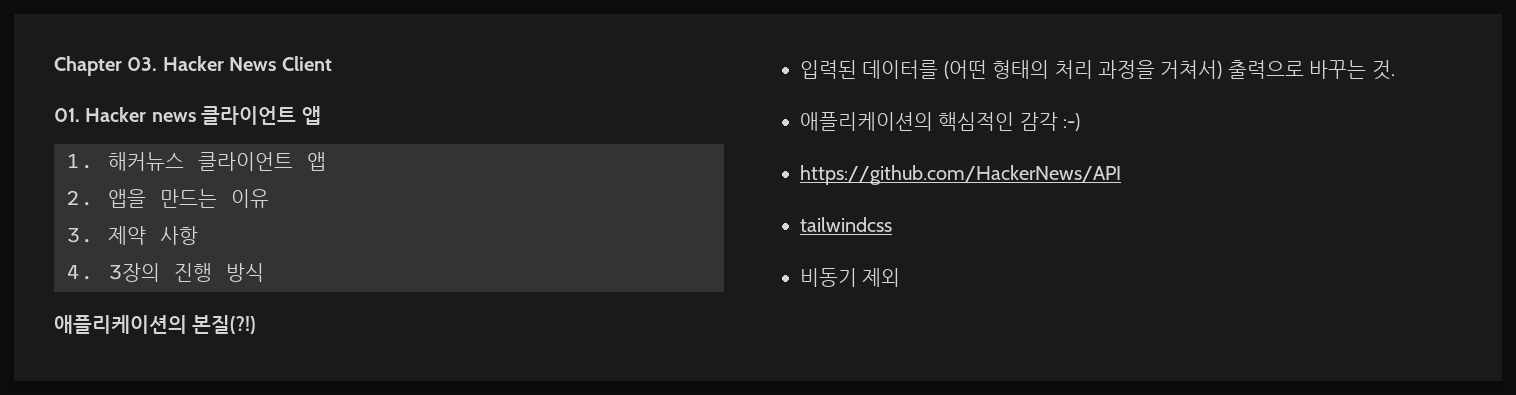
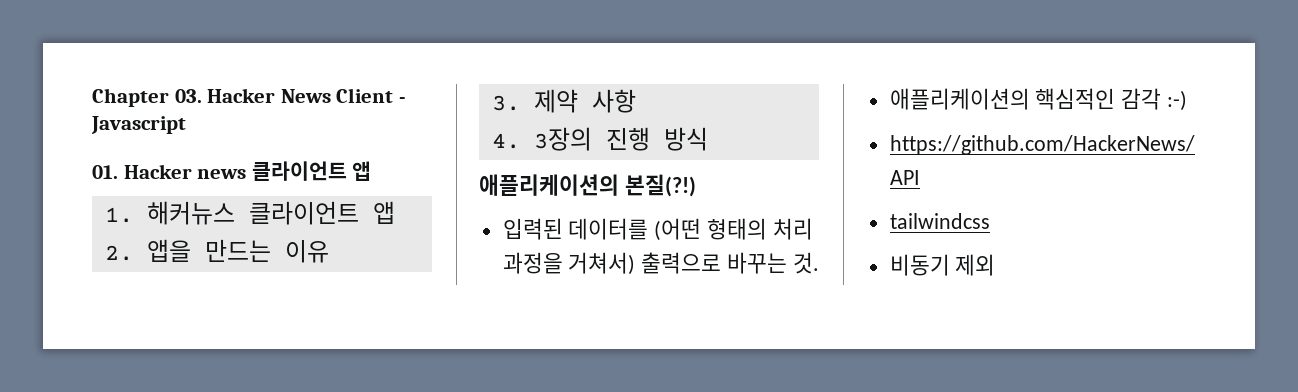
(332, 63) none -> [398,97,406,103] [91,116,186,134] - Javascript

